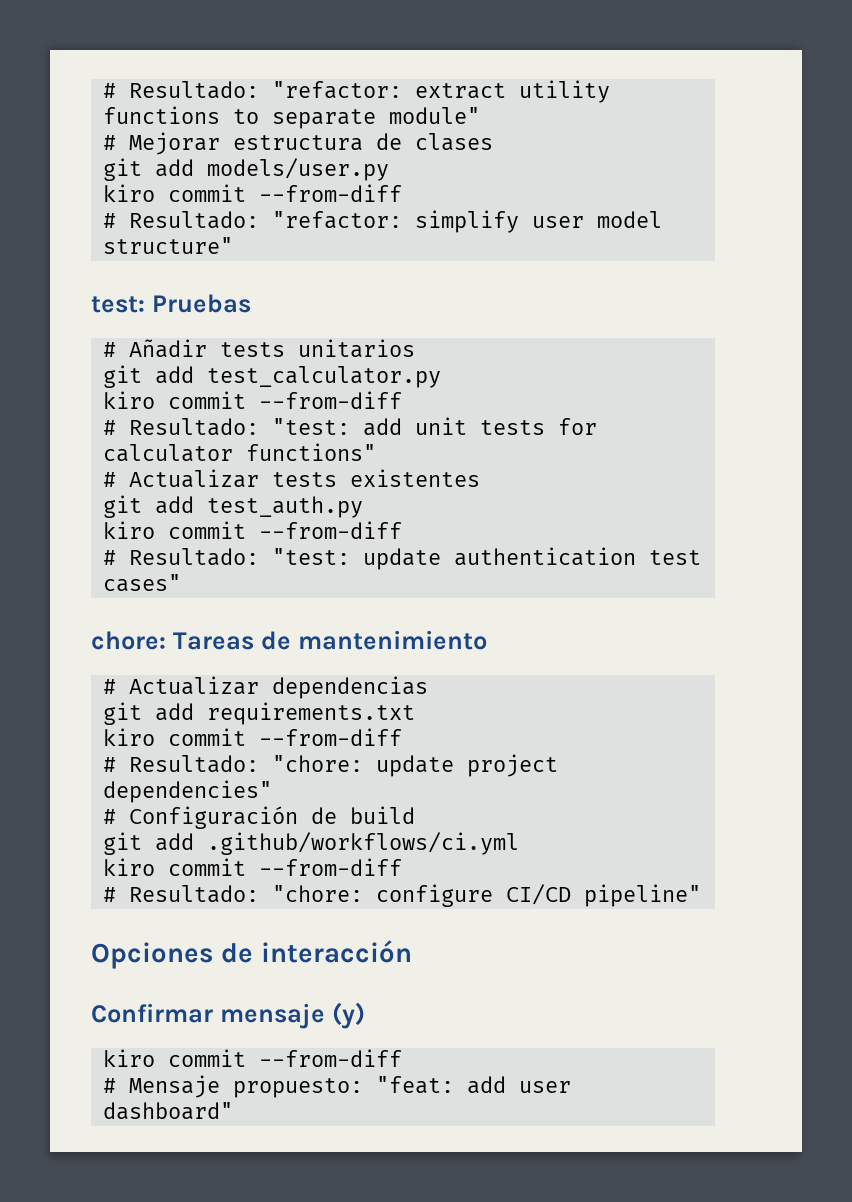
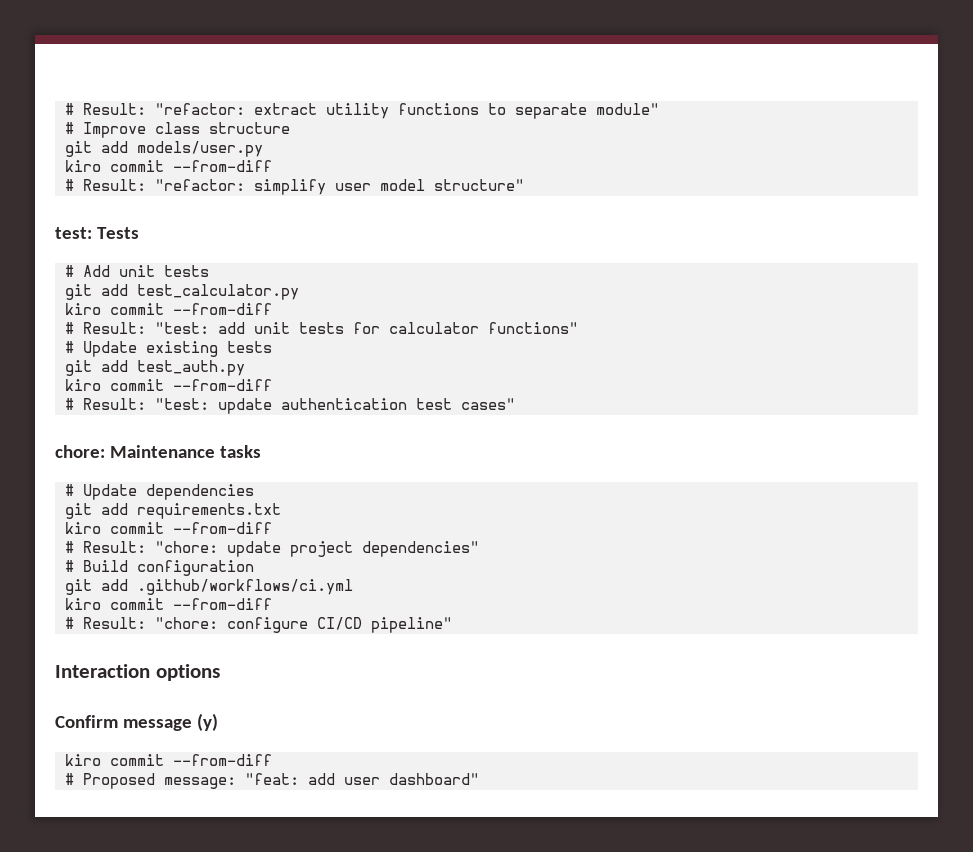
[103,81,260,99] # Resultado: -> [64,103,146,115] # Result:
[129,132,494,155] Mejorar estructura de clases -> [82,122,290,138] Improve class structure
[129,211,260,229] Resultado: -> [82,179,146,191] Result:
[151,294,251,313] [103,339,416,358] Pruebas // # Añadir tests unitarios -> [97,227,140,239] [64,265,209,277] Tests // # Add unit tests
[129,418,260,436] Resultado: -> [82,322,146,334] Result:
[129,469,481,488] Actualizar tests existentes -> [82,341,272,357] Update existing tests
[129,548,260,566] Resultado: -> [82,398,146,410] Result:
[172,630,487,650] [103,676,429,699] Tareas de mantenimiento // # Actualizar dependencias -> [110,445,262,458] [64,484,254,500] Maintenance tasks // # Update dependencies
[129,755,260,773] Resultado: -> [82,541,146,553] Result:
[129,806,416,829] Configuración de build -> [82,560,254,576] Build configuration
[129,885,260,903] Resultado: -> [82,617,146,629] Result:
[91,940,412,969] [91,1003,325,1029] Opciones de interacción // Confirmar mensaje -> [55,664,220,681] [55,715,193,731] Interaction options // Confirm message
[129,1075,364,1098] Mensaje propuesto: -> [82,773,236,789] Proposed message:

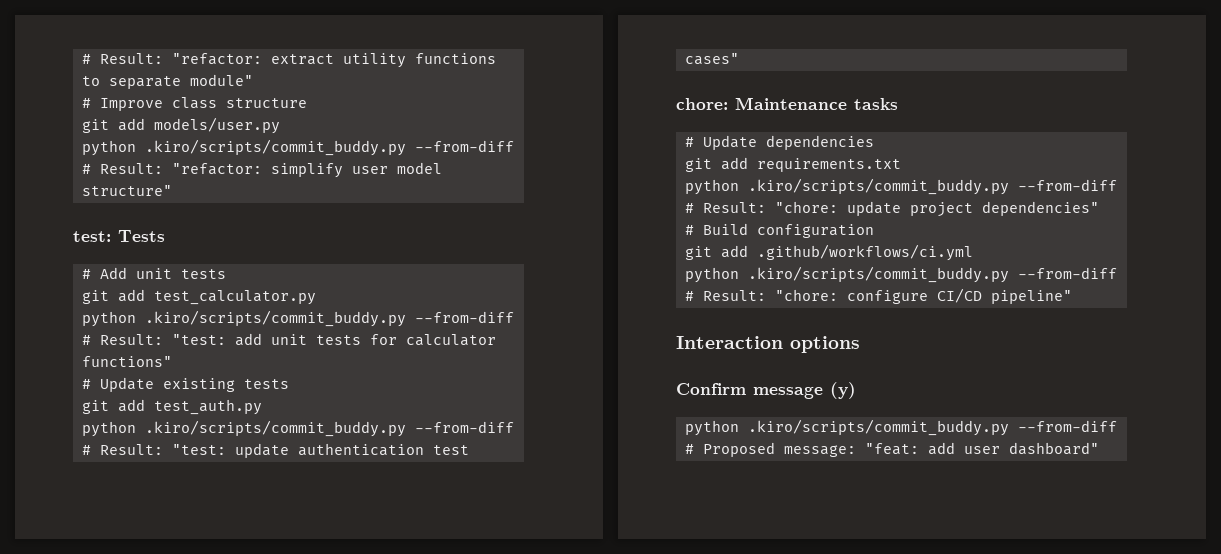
[64,160,164,172] kiro commit -> [82,139,407,156] python .kiro/scripts/commit_buddy.py
[64,303,164,315] kiro commit -> [82,310,407,327] python .kiro/scripts/commit_buddy.py
[64,379,164,391] kiro commit -> [82,420,407,437] python .kiro/scripts/commit_buddy.py
[64,522,164,534] kiro commit -> [685,178,1010,195] python .kiro/scripts/commit_buddy.py
[64,598,164,610] kiro commit -> [685,266,1010,283] python .kiro/scripts/commit_buddy.py
[64,754,164,766] kiro commit -> [685,419,1010,436] python .kiro/scripts/commit_buddy.py

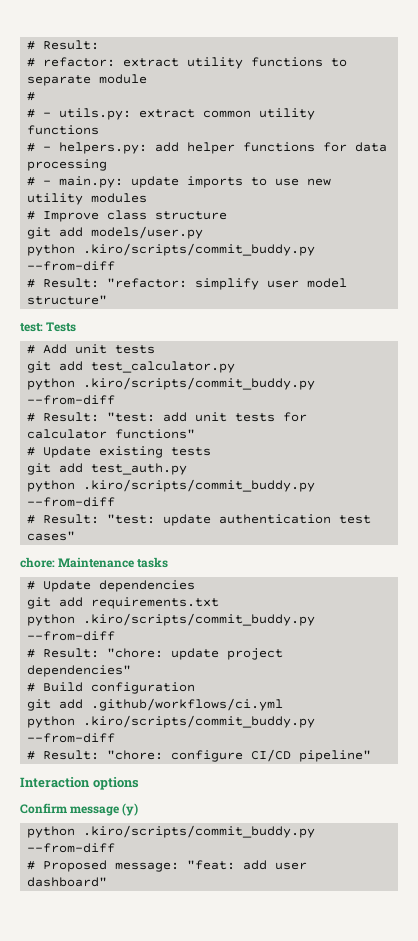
[82,53,263,65] # Result: "refactor: -> [26,40,99,50] [26,57,115,67] # Result: // # refactor:
[190,74,254,86] module" -> [98,74,147,84] [26,92,35,101] [26,108,315,120] [26,125,99,135] [26,142,387,154] [26,159,107,171] [26,176,331,188] [26,193,147,205] module // # // # - utils.py: extract common utility functions // # - helpers.py: add helper functions for data processing // # - main.py: update imports to use new utility modules

